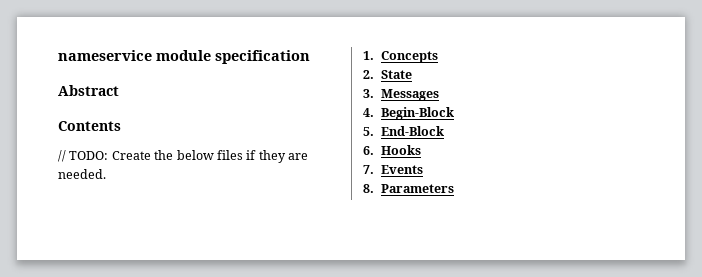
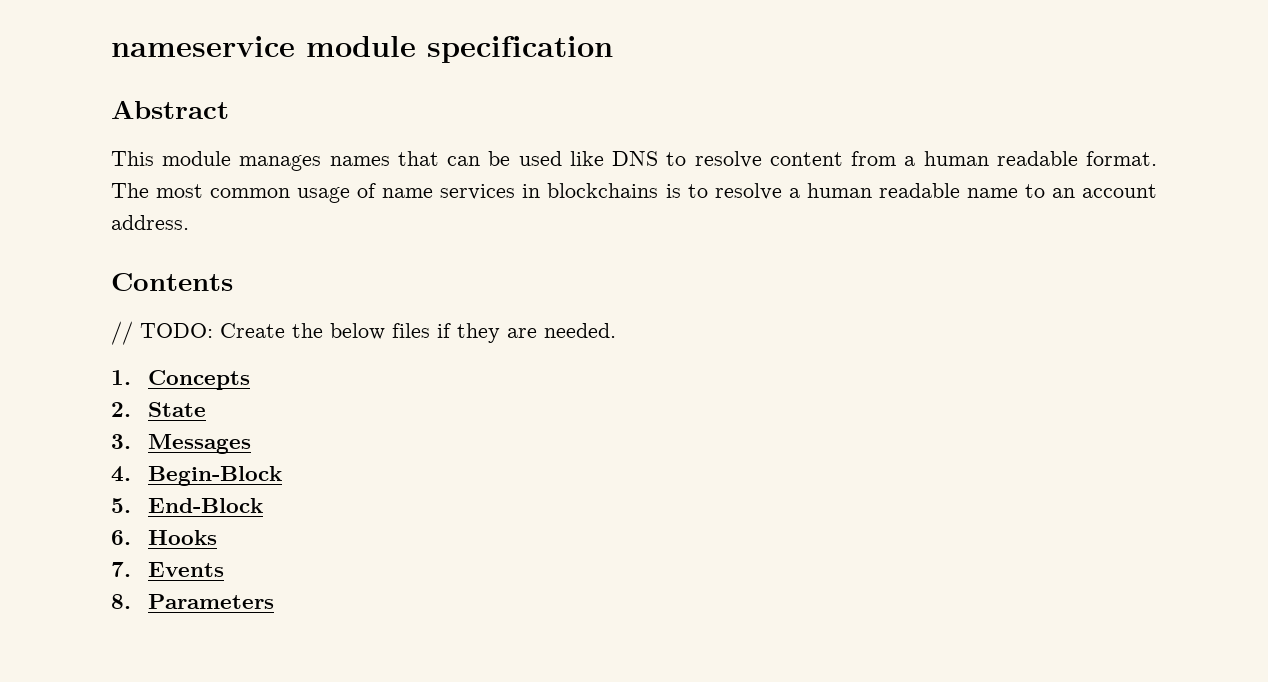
(119, 90) none -> [111,151,1158,171] [111,183,1157,203] [111,215,189,230] // This module manages names that can be used like DNS to resolve content from a human readable format. The most common usage of name services in blockchains is to resolve a human readable name to an account address.

